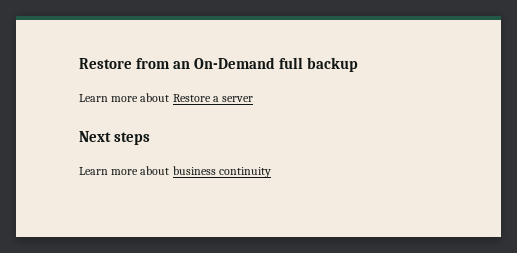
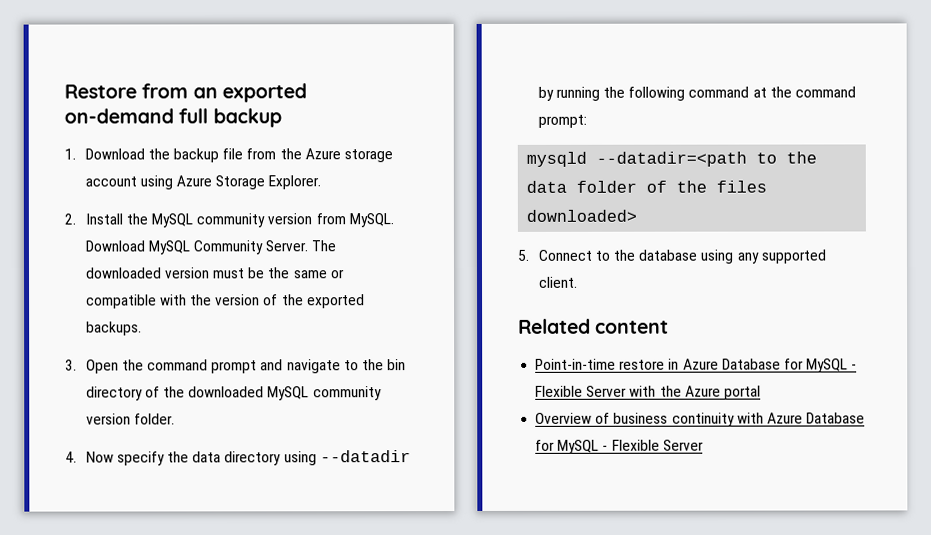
[194,57,276,69] On-Demand -> [221,83,307,103] [64,108,174,124] exported on-demand
[79,93,254,102] [79,131,151,145] [79,166,271,178] Learn more about Restore a server // Next steps // Learn more about business continuity -> [64,148,393,163] [84,175,322,190] [64,213,394,228] [84,240,337,255] [84,267,345,279] [85,294,365,309] [85,321,142,336] [65,359,407,374] [85,386,382,401] [85,413,175,425] [65,450,411,466] [537,86,856,101] [537,114,587,128] [526,151,818,167] [526,180,768,193] [526,209,638,222] [517,249,826,264] [538,276,578,288] [518,318,670,334] [535,358,858,373] [535,385,761,400] [535,412,866,427] [535,439,704,454] 1. Download the backup file from the Azure storage account using Azure Storage Explorer. // 2. Install the MySQL community version from MySQL. Download MySQL Community Server. The downloaded version must be the same or compatible with the version of the exported backups. // 3. Open the command prompt and navigate to the bin directory of the downloaded MySQL community version folder. // 4. Now specify the data directory using --datadir by running the following command at the command prompt: // mysqld --datadir=<path to the data folder of the files downloaded> // 5. Connect to the database using any supported client. // Related content // Point-in-time restore in Azure Database for MySQL - Flexible Server with the Azure portal // Overview of business continuity with Azure Database for MySQL - Flexible Server

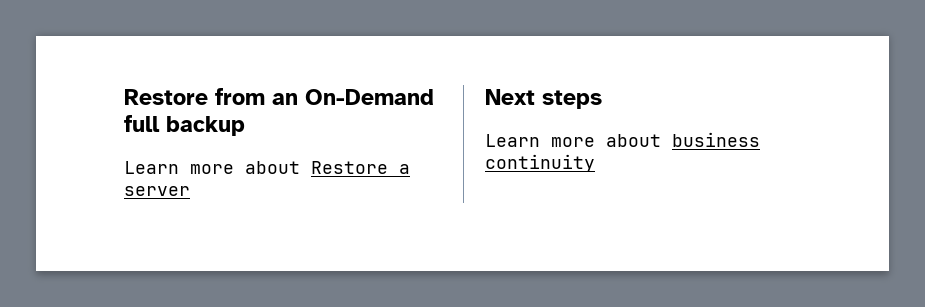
[221,83,307,103] [64,108,174,124] exported on-demand -> [305,89,434,105] On-Demand
[64,148,393,163] [84,175,322,190] [64,213,394,228] [84,240,337,255] [84,267,345,279] [85,294,365,309] [85,321,142,336] [65,359,407,374] [85,386,382,401] [85,413,175,425] [65,450,411,466] [537,86,856,101] [537,114,587,128] [526,151,818,167] [526,180,768,193] [526,209,638,222] [517,249,826,264] [538,276,578,288] [518,318,670,334] [535,358,858,373] [535,385,761,400] [535,412,866,427] [535,439,704,454] 1. Download the backup file from the Azure storage account using Azure Storage Explorer. // 2. Install the MySQL community version from MySQL. Download MySQL Community Server. The downloaded version must be the same or compatible with the version of the exported backups. // 3. Open the command prompt and navigate to the bin directory of the downloaded MySQL community version folder. // 4. Now specify the data directory using --datadir by running the following command at the command prompt: // mysqld --datadir=<path to the data folder of the files downloaded> // 5. Connect to the database using any supported client. // Related content // Point-in-time restore in Azure Database for MySQL - Flexible Server with the Azure portal // Overview of business continuity with Azure Database for MySQL - Flexible Server -> [124,161,410,174] [124,186,190,196] [485,89,602,109] [485,132,760,147] [485,154,595,172] Learn more about Restore a server // Next steps // Learn more about business continuity

